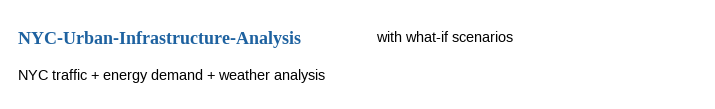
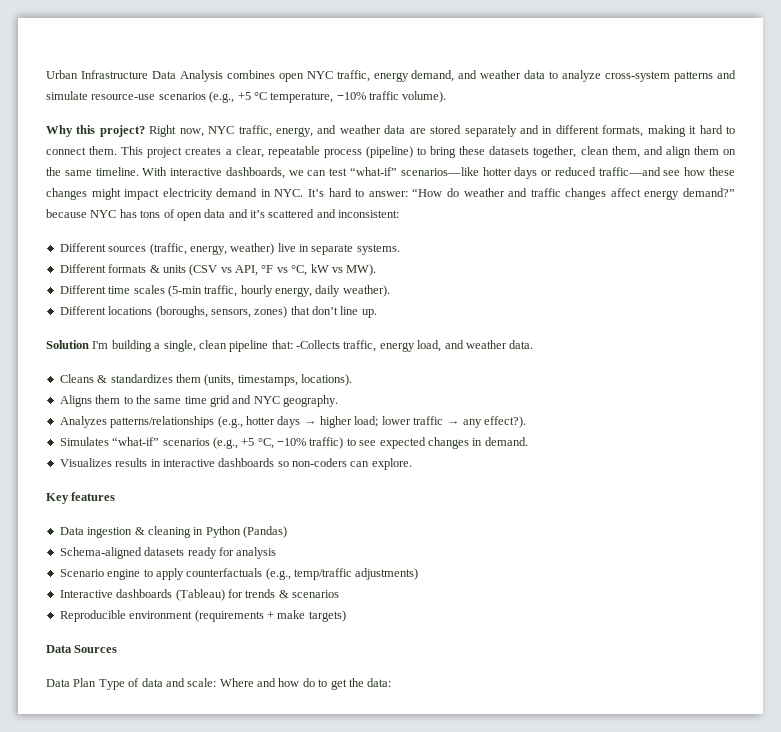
[18,31,301,48] [18,69,325,83] [376,31,513,42] NYC-Urban-Infrastructure-Analysis // NYC traffic + energy demand + weather analysis with what-if scenarios -> [46,70,737,82] [46,91,447,103] [46,125,736,137] [46,146,737,158] [46,167,736,179] [46,188,735,200] [46,209,400,221] [59,243,400,255] [59,264,377,276] [59,285,390,297] [59,306,377,318] [46,340,534,352] [59,374,352,386] [59,395,339,407] [59,416,527,428] [59,437,528,449] [59,458,412,470] [46,492,116,504] [59,526,287,538] [59,547,277,559] [59,568,419,580] [59,589,339,601] [59,610,346,622] [46,645,118,653] [46,678,392,690] Urban Infrastructure Data Analysis combines open NYC traffic, energy demand, and weather data to analyze cross‑system patterns and simulate resource‑use scenarios (e.g., +5 °C temperature, −10% traffic volume). // Why this project? Right now, NYC traffic, energy, and weather data are stored separately and in different formats, making it hard to connect them. This project creates a clear, repeatable process (pipeline) to bring these datasets together, clean them, and align them on the same timeline. With interactive dashboards, we can test “what-if” scenarios—like hotter days or reduced traffic—and see how these changes might impact electricity demand in NYC. It’s hard to answer: “How do weather and traffic changes affect energy demand?” because NYC has tons of open data and it’s scattered and inconsistent: // Different sources (traffic, energy, weather) live in separate systems. // Different formats & units (CSV vs API, °F vs °C, kW vs MW). // Different time scales (5-min traffic, hourly energy, daily weather). // Different locations (boroughs, sensors, zones) that don’t line up. // Solution I'm building a single, clean pipeline that: -Collects traffic, energy load, and weather data. // Cleans & standardizes them (units, timestamps, locations). // Aligns them to the same time grid and NYC geography. // Analyzes patterns/relationships (e.g., hotter days → higher load; lower traffic → any effect?). // Simulates “what-if” scenarios (e.g., +5 °C, −10% traffic) to see expected changes in demand. // Visualizes results in interactive dashboards so non-coders can explore. // Key features // Data ingestion & cleaning in Python (Pandas) // Schema‑aligned datasets ready for analysis // Scenario engine to apply counterfactuals (e.g., temp/traffic adjustments) // Interactive dashboards (Tableau) for trends & scenarios // Reproducible environment (requirements + make targets) // Data Sources // Data Plan Type of data and scale: Where and how do to get the data:

